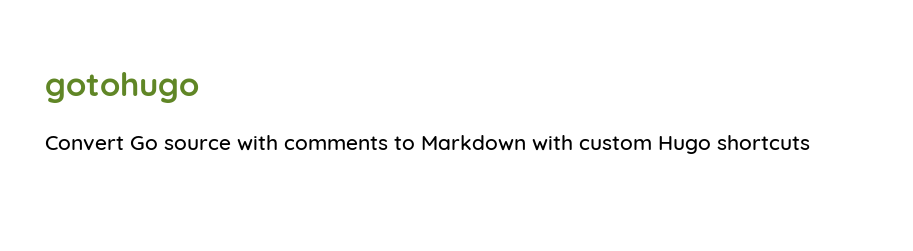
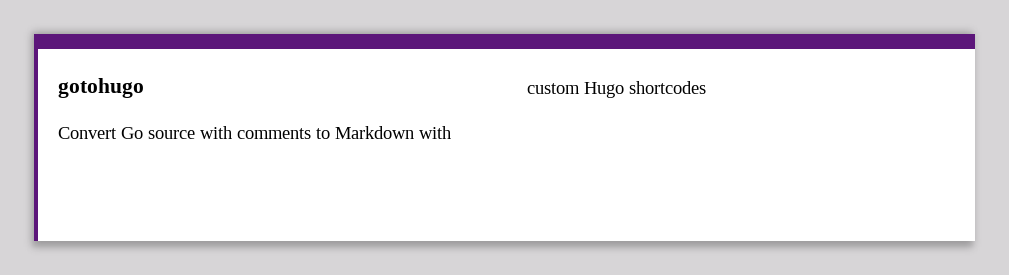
[717,135,810,150] shortcuts -> [629,81,706,94] shortcodes

